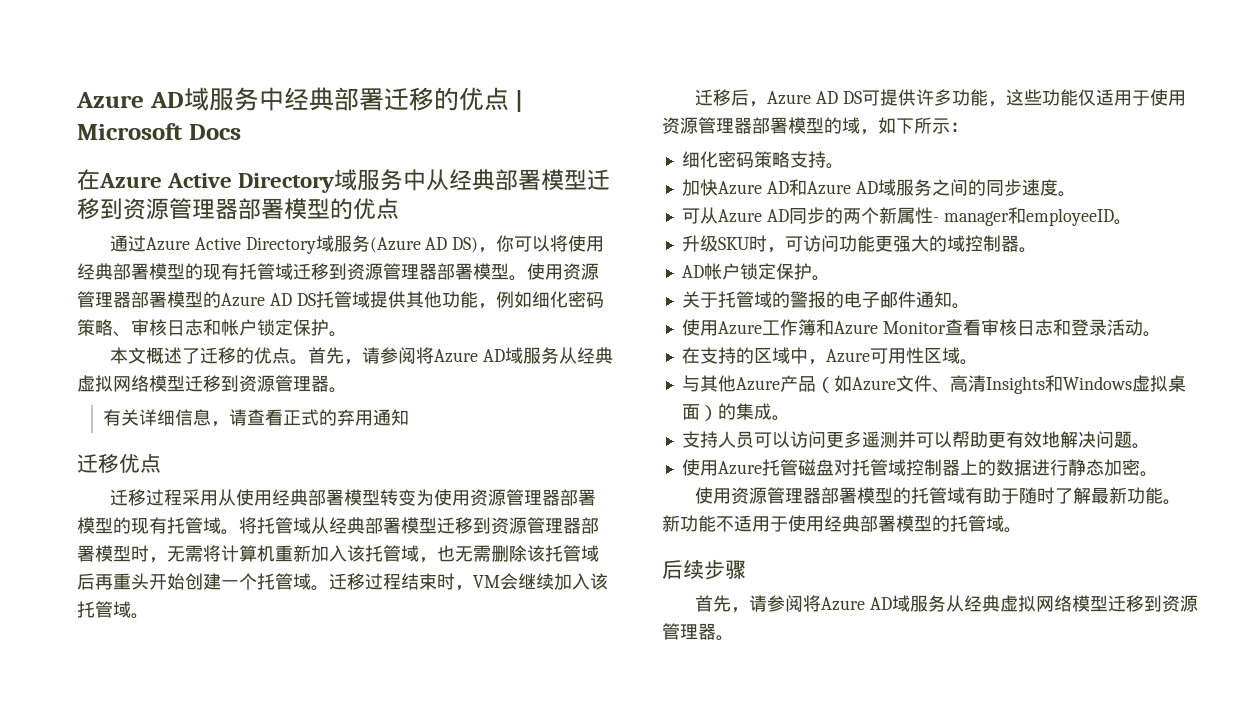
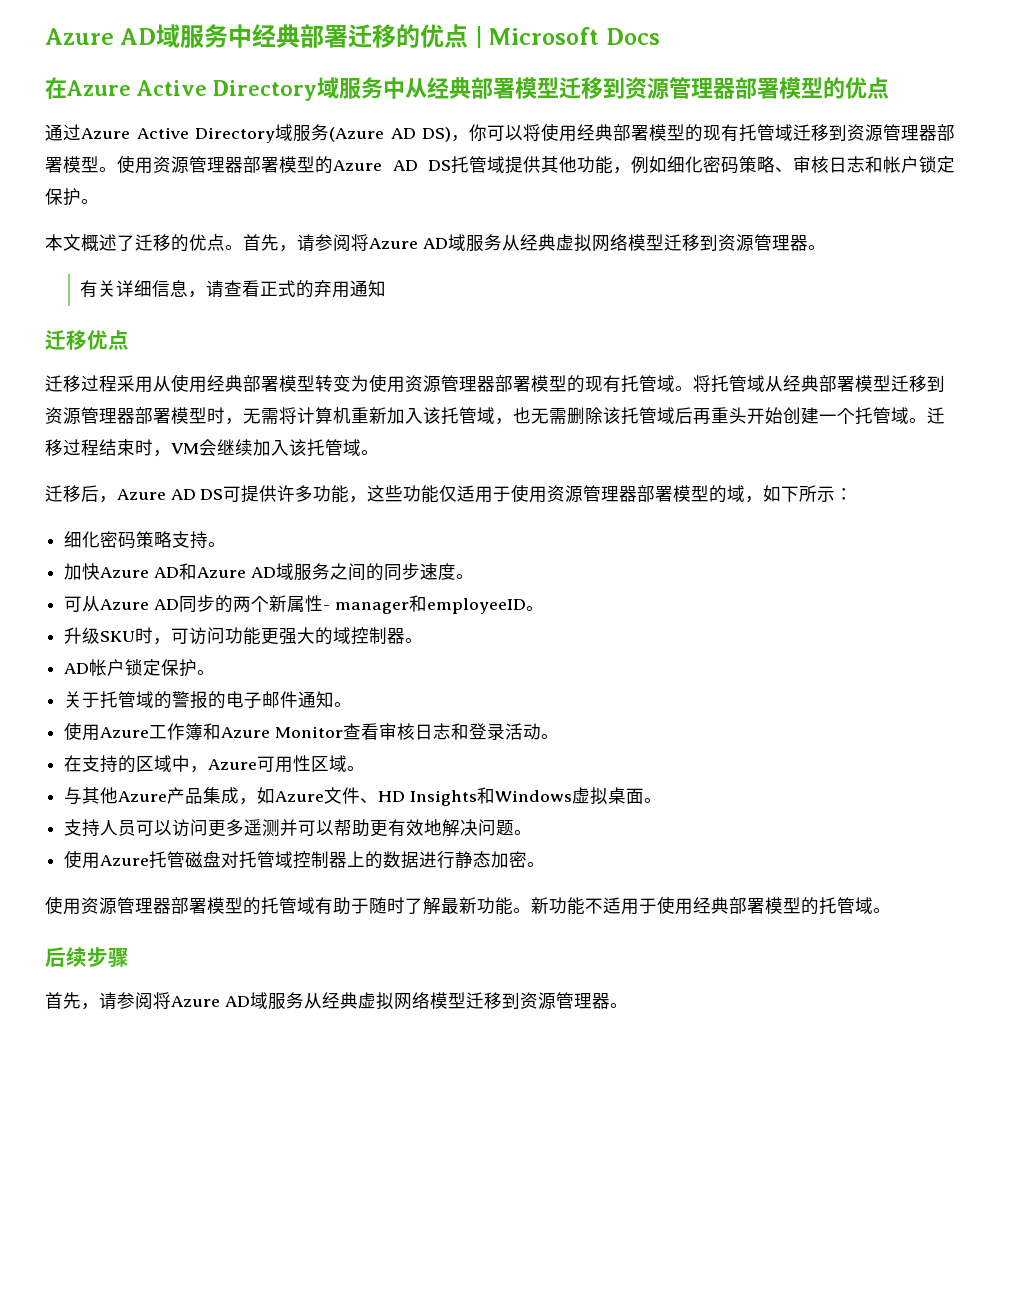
[815,377,834,393] （ -> [203,787,258,805] 集成，
[949,375,986,392] 高清 -> [378,791,406,802] HD
[699,403,772,421] ）的集成 -> (644, 796) none

